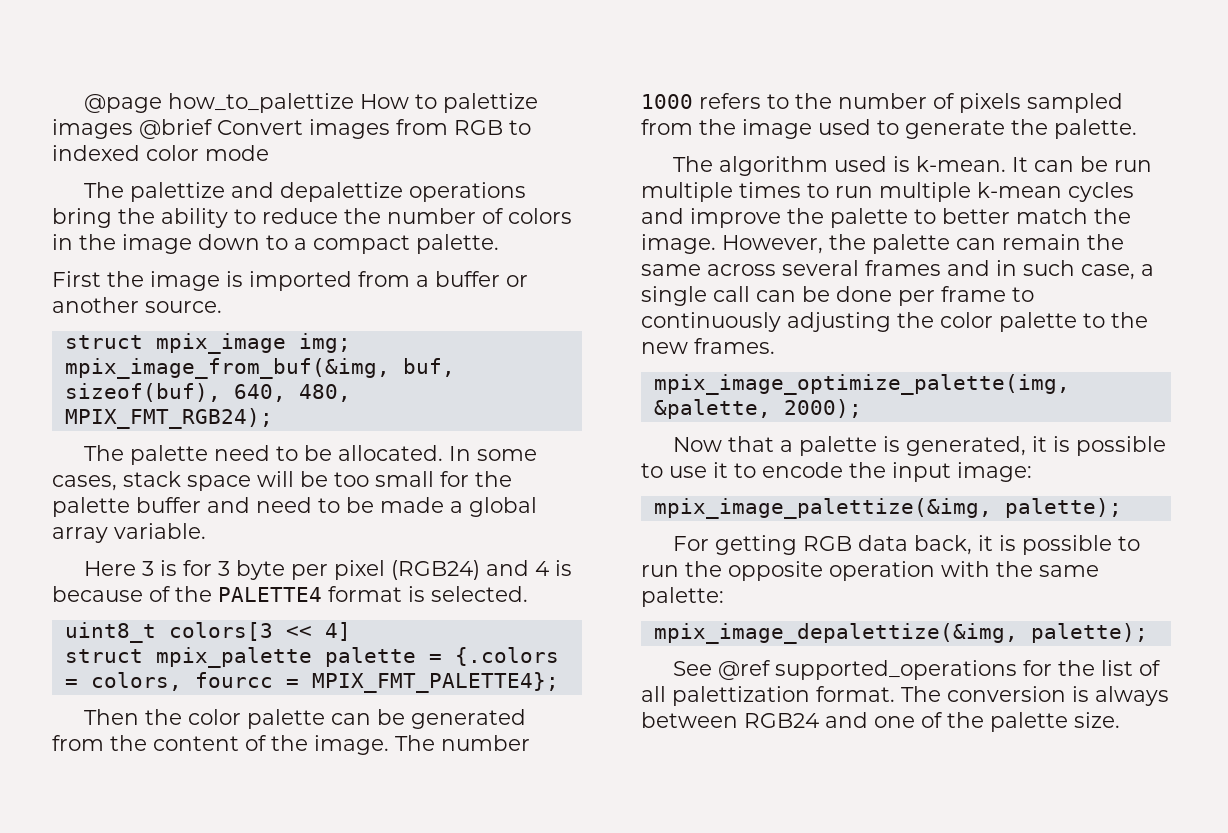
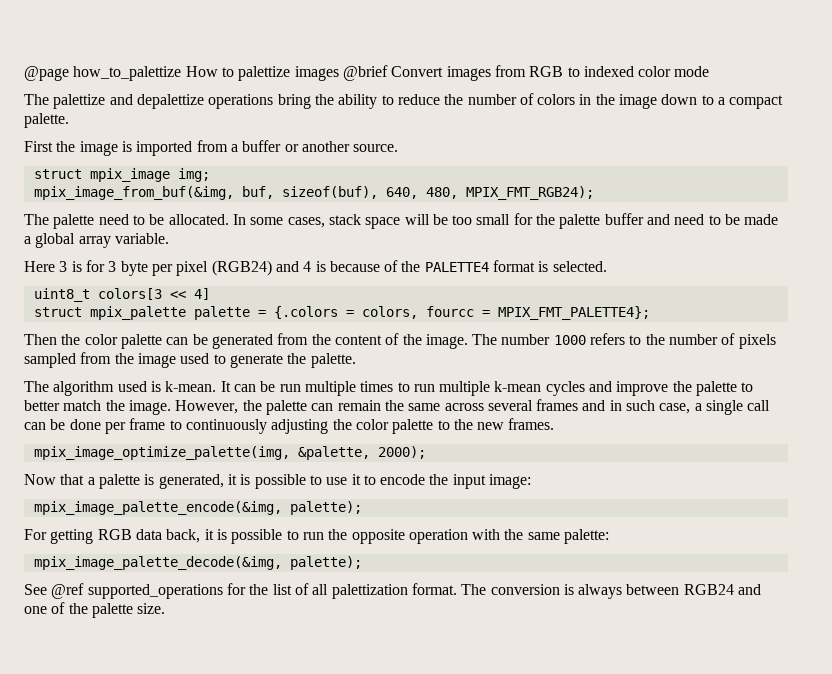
[653,498,992,519] mpix_image_palettize(&img, -> [33,501,282,515] mpix_image_palette_encode(&img,
[653,623,1018,644] mpix_image_depalettize(&img, -> [33,556,282,570] mpix_image_palette_decode(&img,

